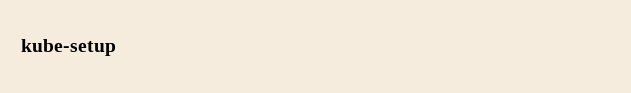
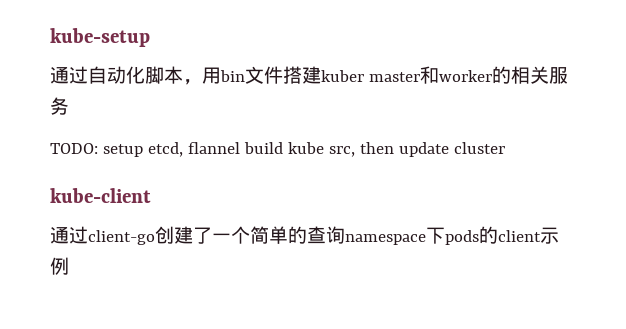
(116, 47) none -> [50,66,568,85] [50,97,69,115] [50,142,505,157] [50,188,151,203] [50,226,559,245] [50,257,69,275] // 通过自动化脚本，用bin文件搭建kuber master和worker的相关服务 // TODO: setup etcd, flannel build kube src, then update cluster // kube-client // 通过client-go创建了一个简单的查询namespace下pods的client示例

